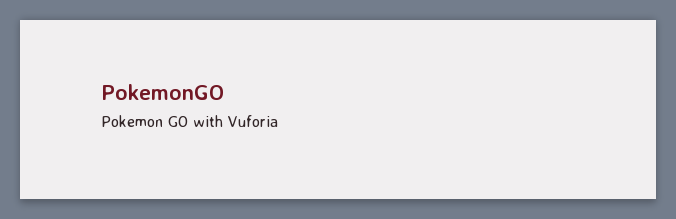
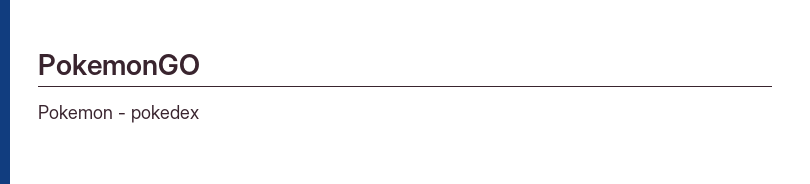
[168,115,278,127] GO with Vuforia -> [118,105,199,123] - pokedex

